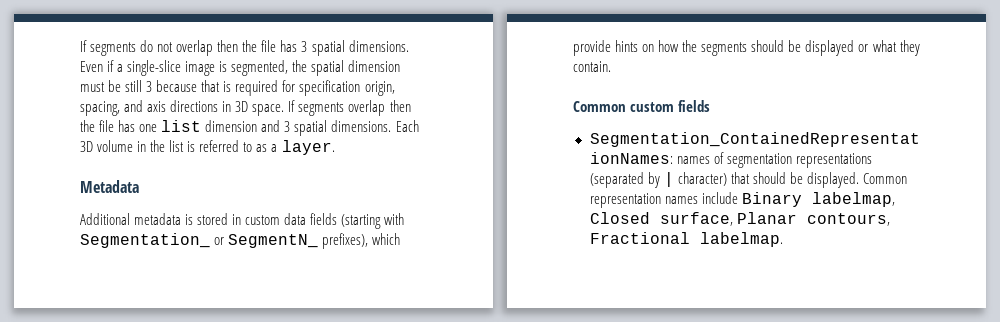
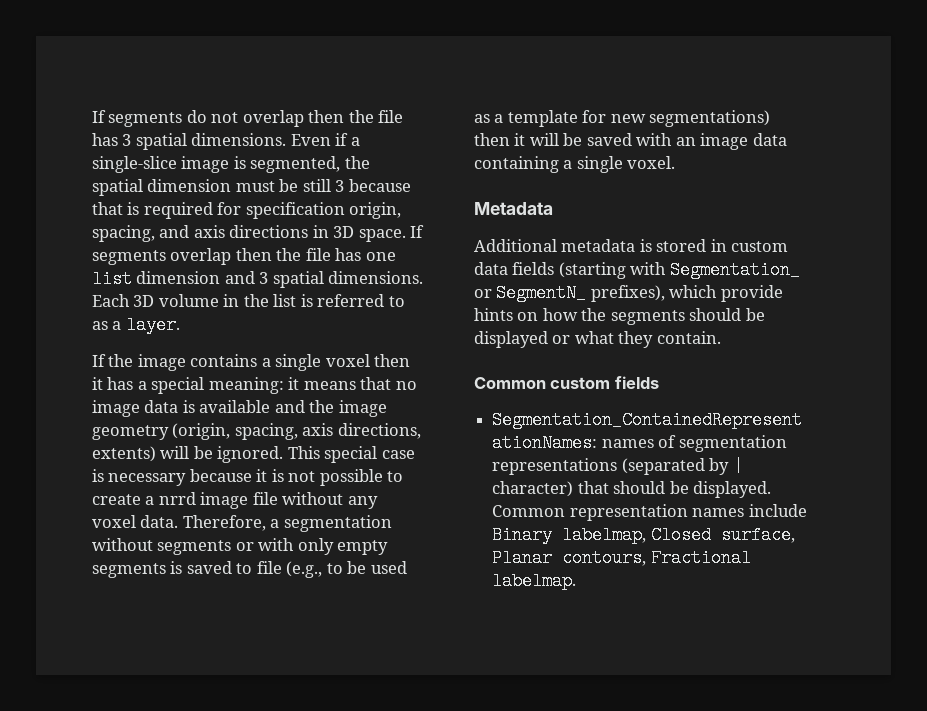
(335, 147) none -> [92,354,411,371] [92,377,417,394] [92,400,387,417] [92,423,421,440] [92,446,415,463] [92,469,404,486] [92,492,378,509] [92,515,392,532] [92,538,389,555] [92,561,407,578] [474,110,771,127] [474,133,787,150] [474,156,676,173] // If the image contains a single voxel then it has a special meaning: it means that no image data is available and the image geometry (origin, spacing, axis directions, extents) will be ignored. This special case is necessary because it is not possible to create a nrrd image file without any voxel data. Therefore, a segmentation without segments or with only empty segments is saved to file (e.g., to be used as a template for new segmentations) then it will be saved with an image data containing a single voxel.

